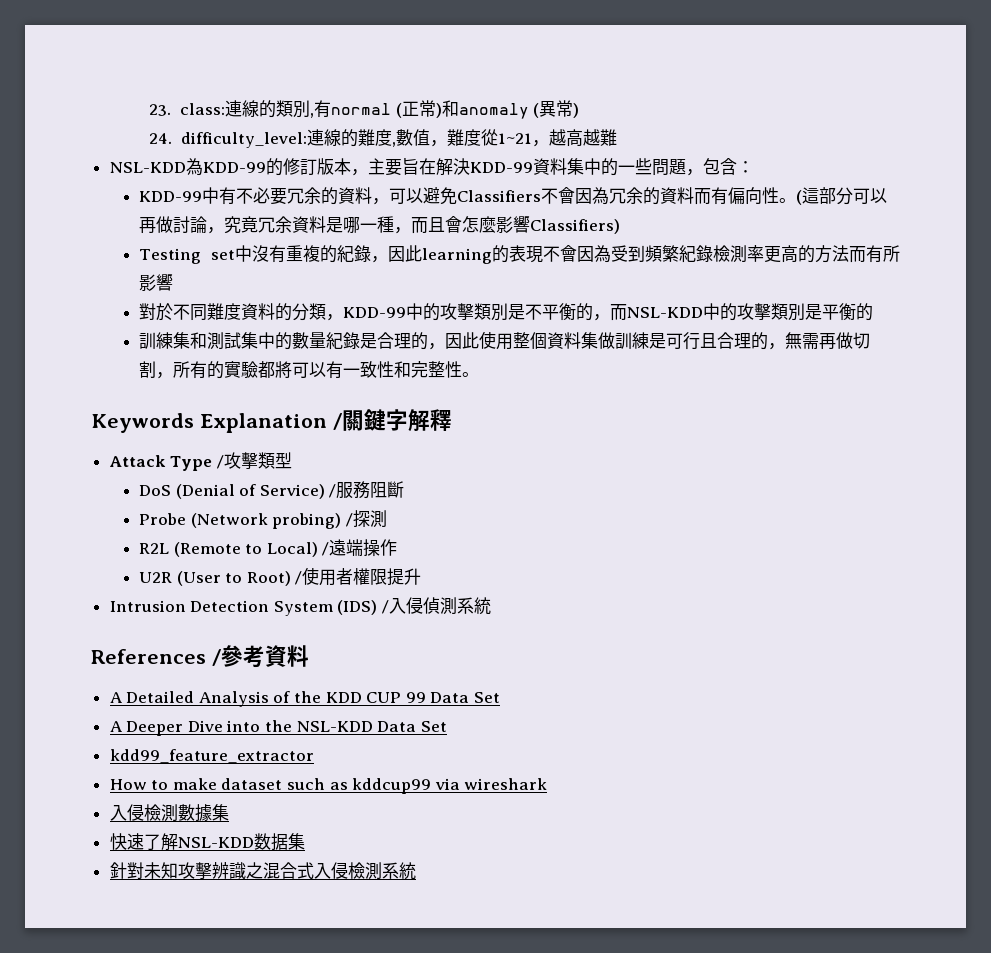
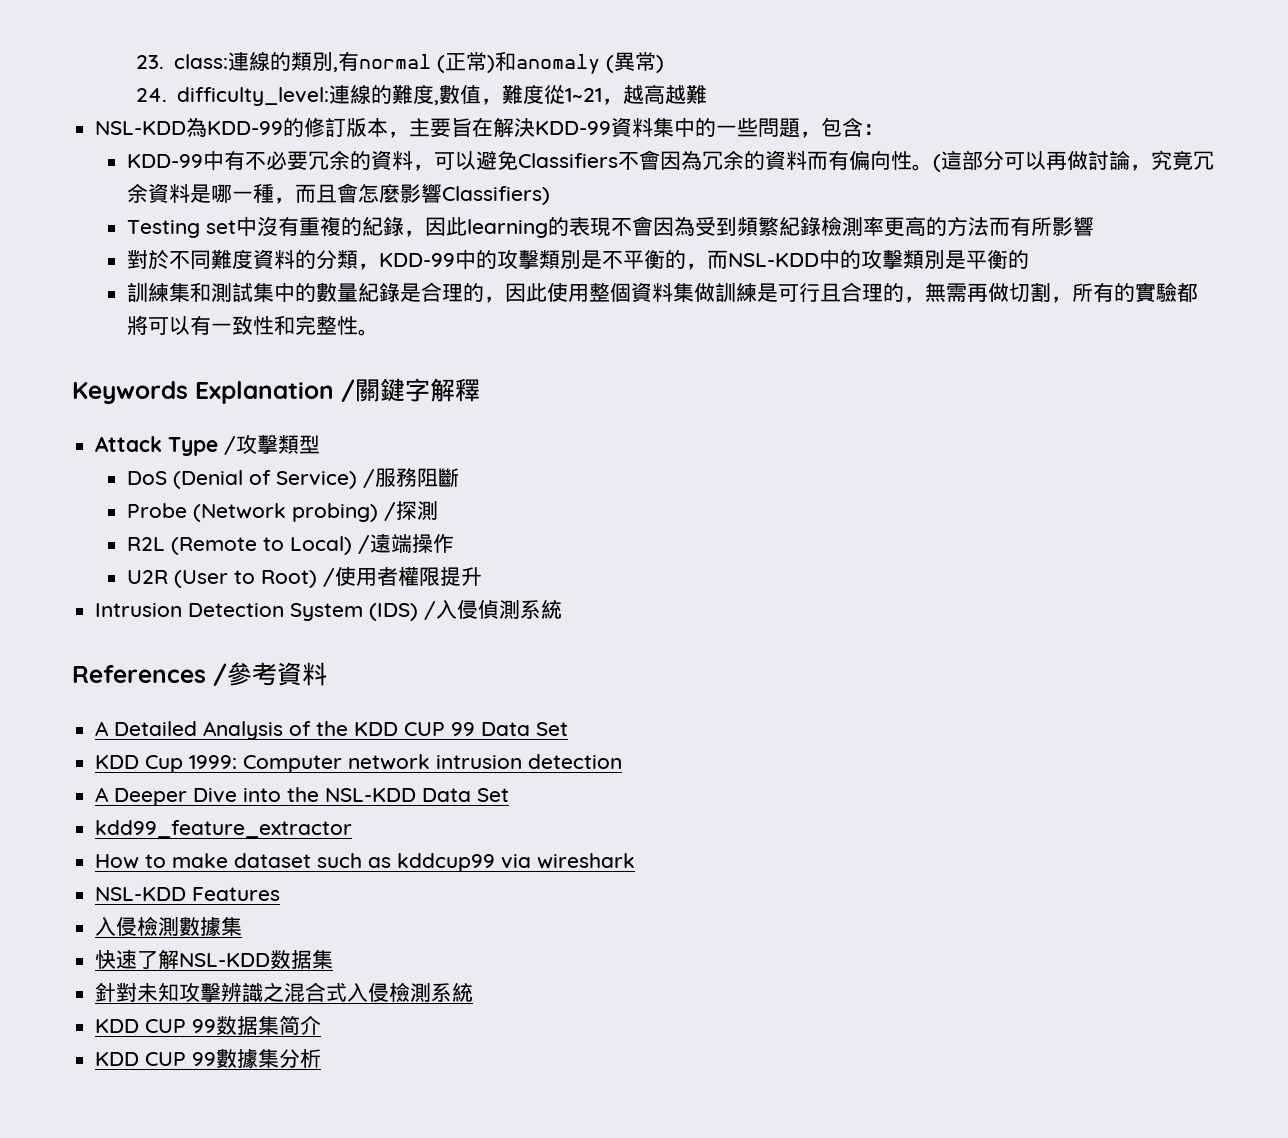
(501, 697) none -> [95,754,623,773] // KDD Cup 1999: Computer network intrusion detection
(548, 784) none -> [95,887,281,901] // NSL-KDD Features
(416, 871) none -> [95,1015,322,1035] [95,1048,322,1069] // KDD CUP 99数据集简介 // KDD CUP 99數據集分析

